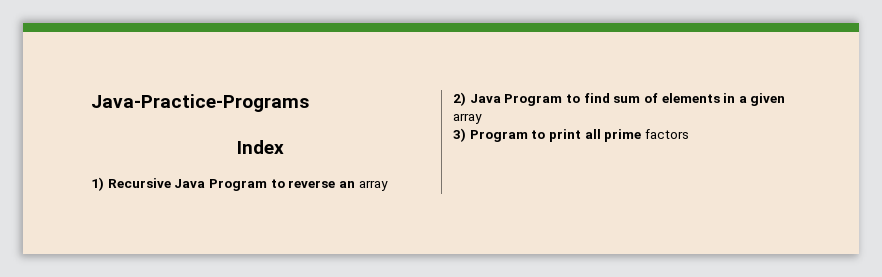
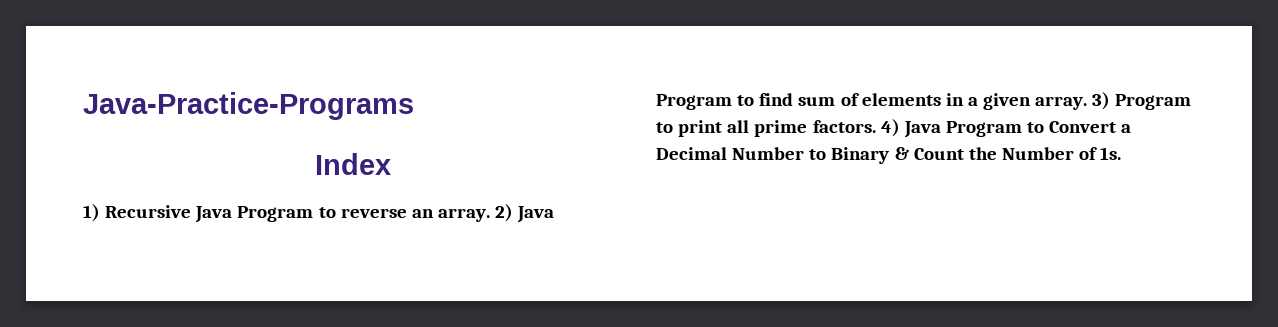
[358,180,388,191] array // -> [437,208,490,222] array.
[453,113,482,124] array // -> [1035,96,1088,110] array.
[644,129,689,139] factors -> [812,119,1132,138] [656,147,1122,164] factors. 4) Java Program to Convert a Decimal Number to Binary & Count the Number of 1s.

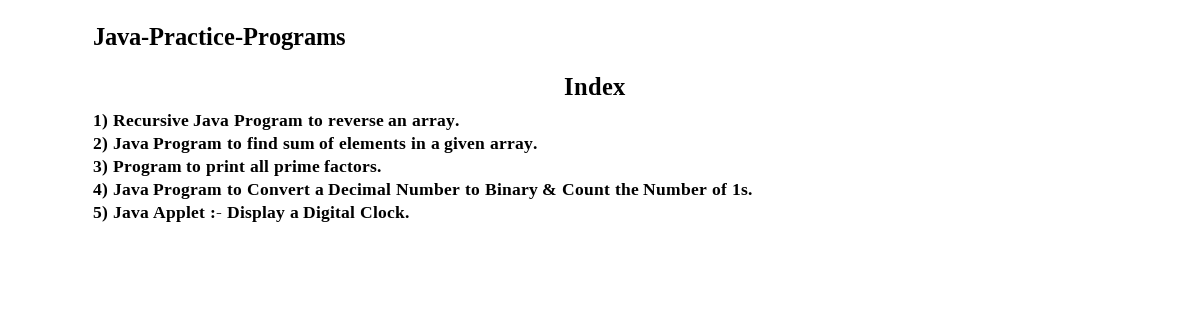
(490, 215) none -> (460, 124) //
(1088, 103) none -> (537, 147) //
(876, 126) none -> (382, 166) //
(1122, 153) none -> [93,205,410,222] // 5) Java Applet :- Display a Digital Clock.

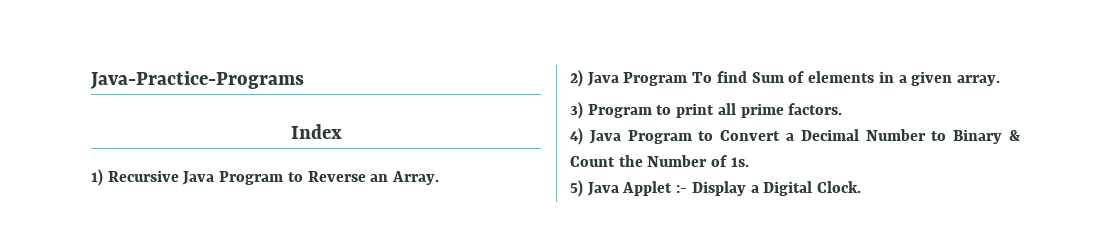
[327,118,460,130] reverse an array. -> [307,171,440,185] Reverse an Array.
[227,137,315,149] to find sum -> [692,71,784,83] To find Sum

